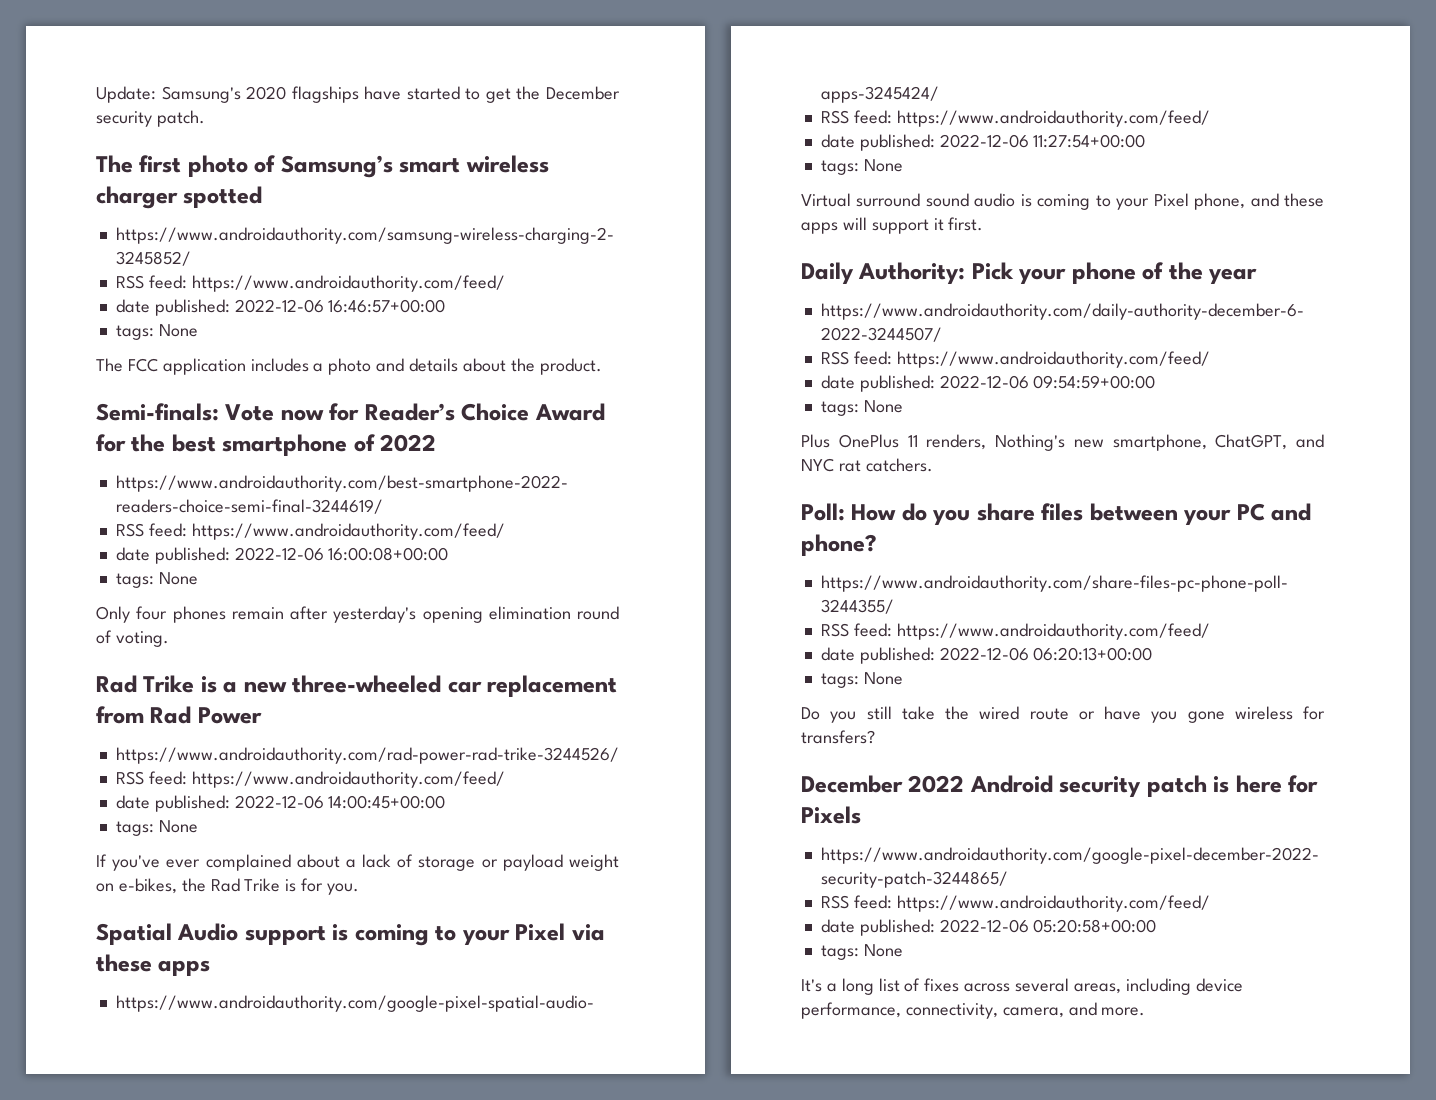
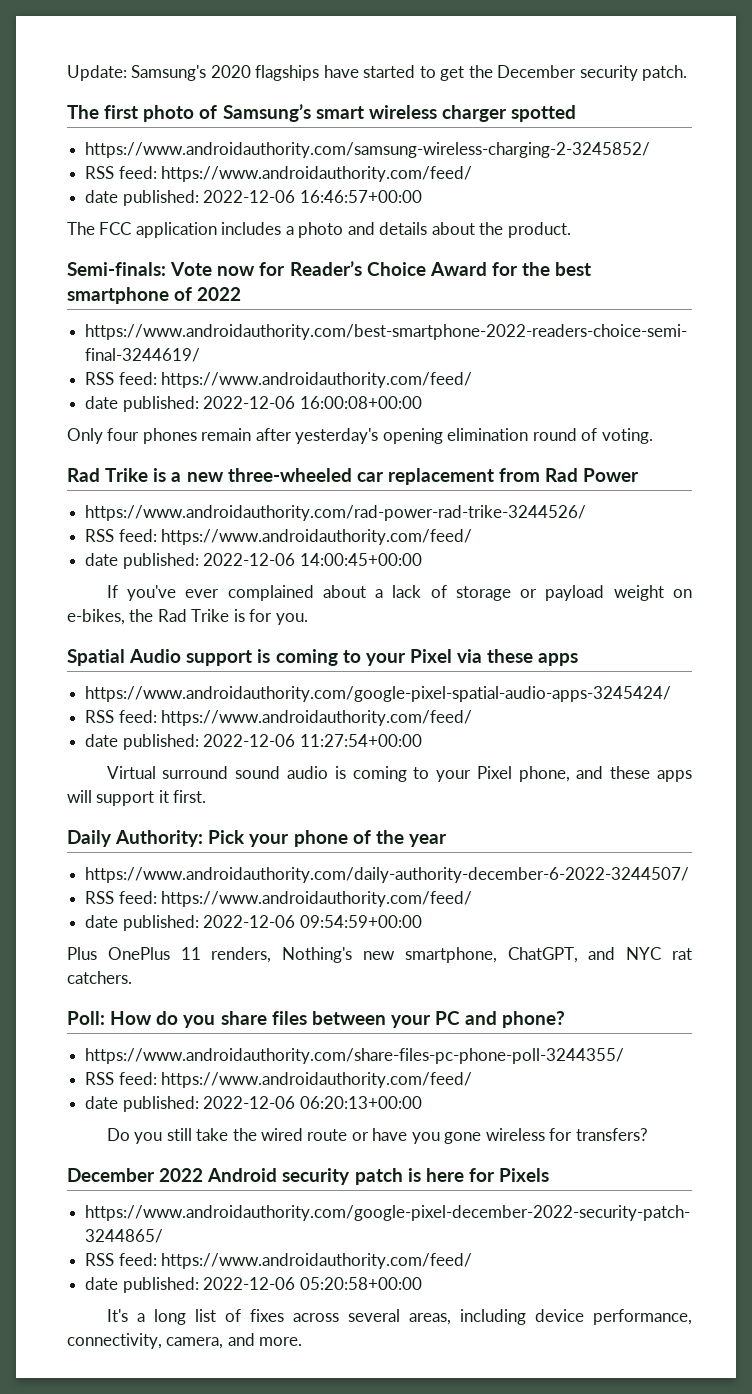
[115,324,198,340] // tags: None -> (422, 196) none
[115,572,198,588] // tags: None -> (422, 402) none
[115,820,198,836] // tags: None -> (422, 559) none
[820,159,903,175] // tags: None -> (422, 740) none
[820,400,903,416] // tags: None -> (422, 921) none
[820,672,903,688] // tags: None -> (422, 1102) none
[820,944,903,960] // tags: None -> (422, 1283) none

